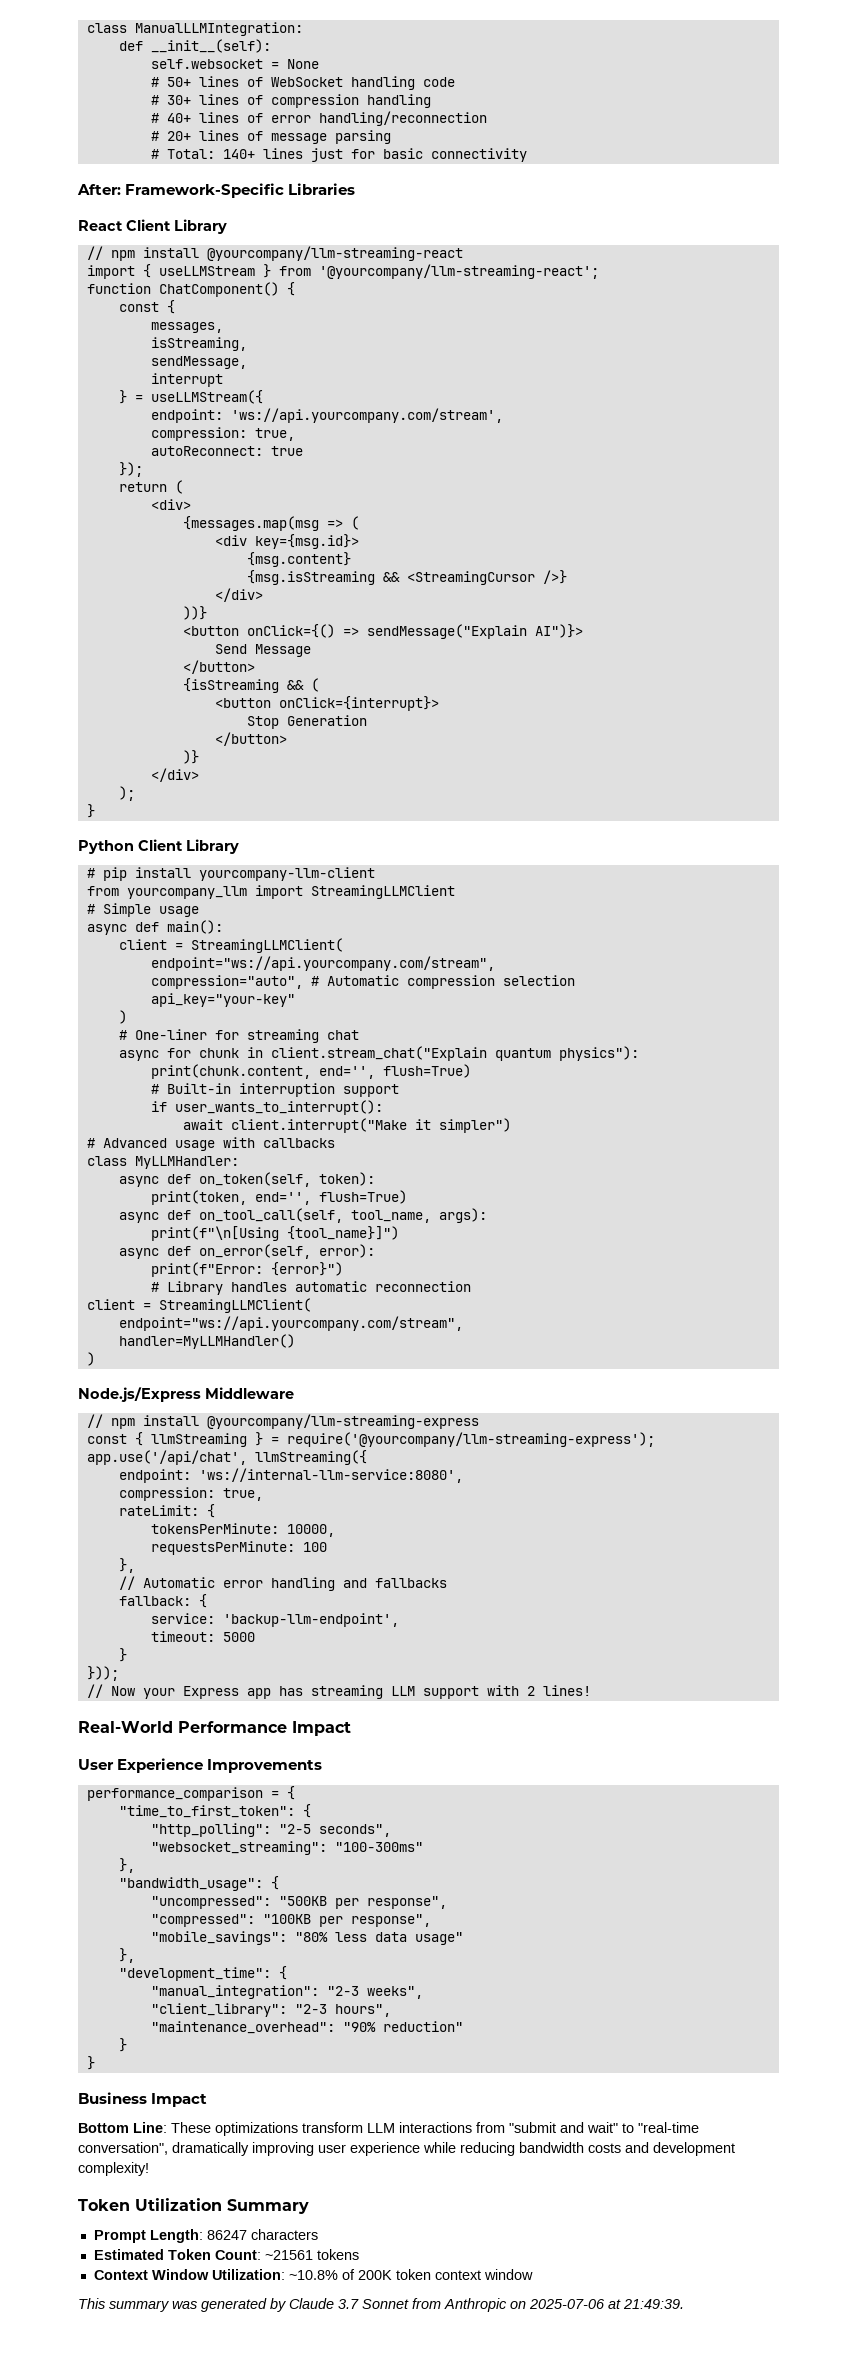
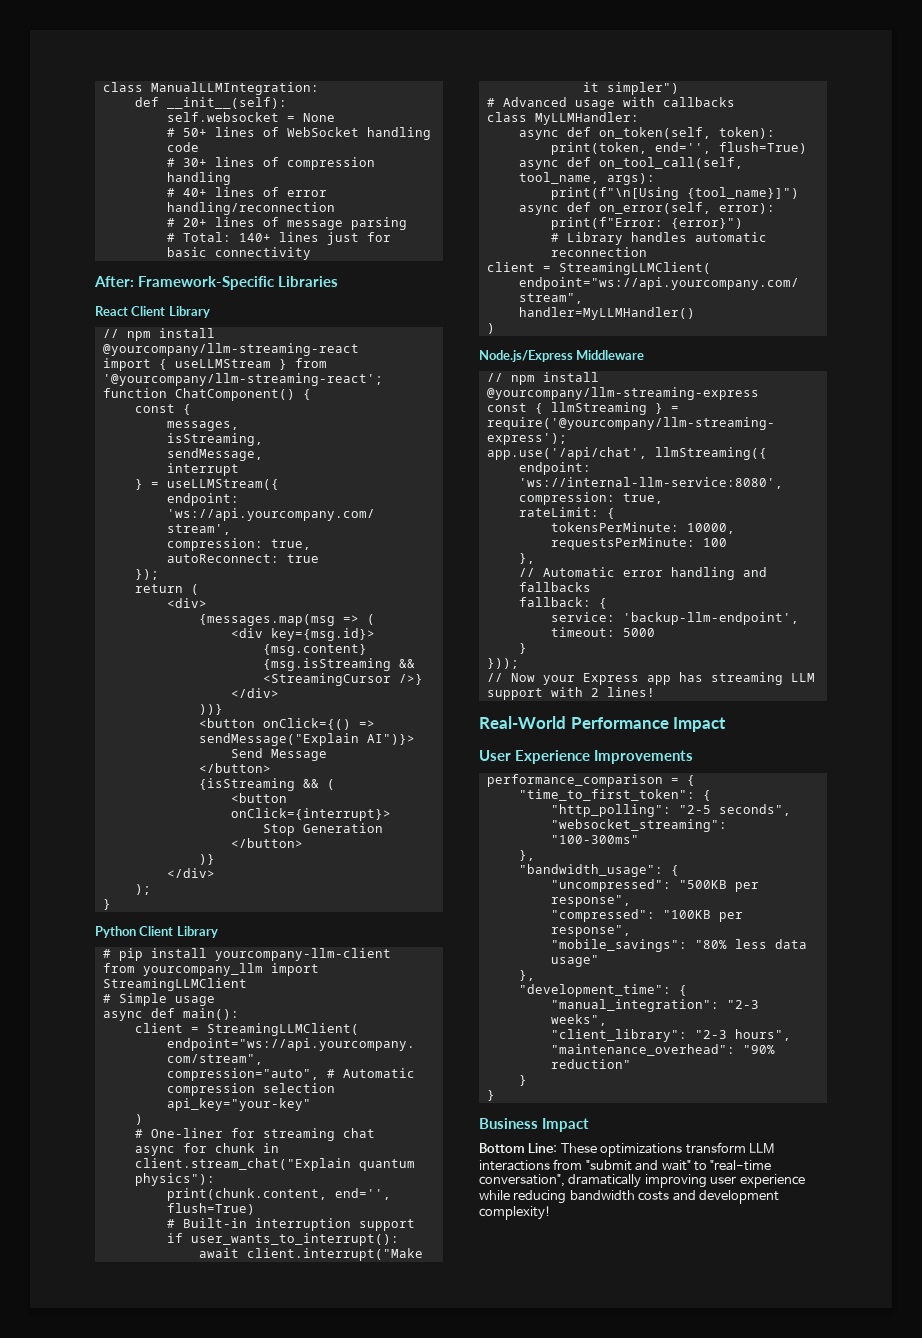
[78,2198,309,2214] [93,2229,318,2243] [93,2249,359,2260] [93,2269,533,2280] [78,2298,684,2312] // Token Utilization Summary // Prompt Length: 86247 characters // Estimated Token Count: ~21561 tokens // Context Window Utilization: ~10.8% of 200K token context window // This summary was generated by Claude 3.7 Sonnet from Anthropic on 2025-07-06 at 21:49:39. -> (551, 1213) none

